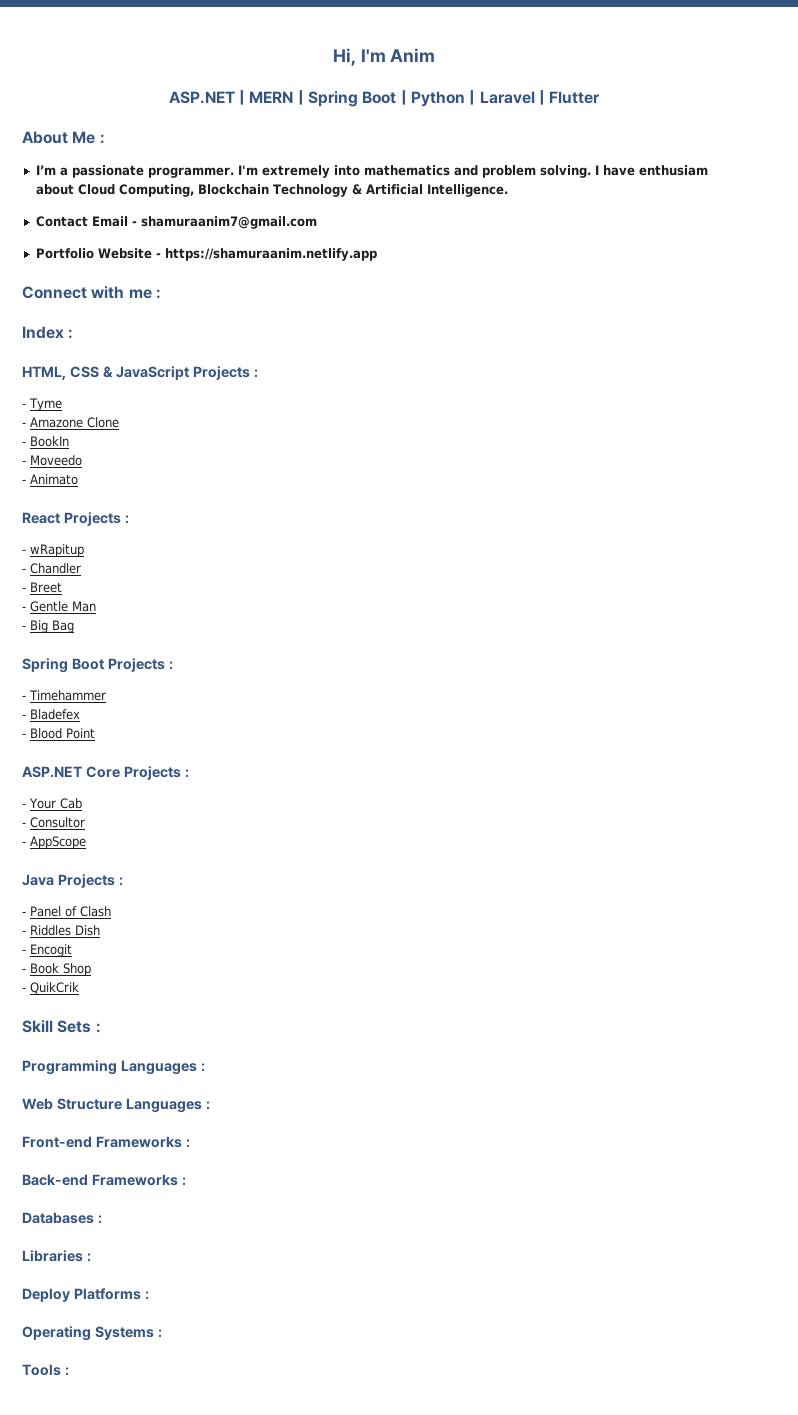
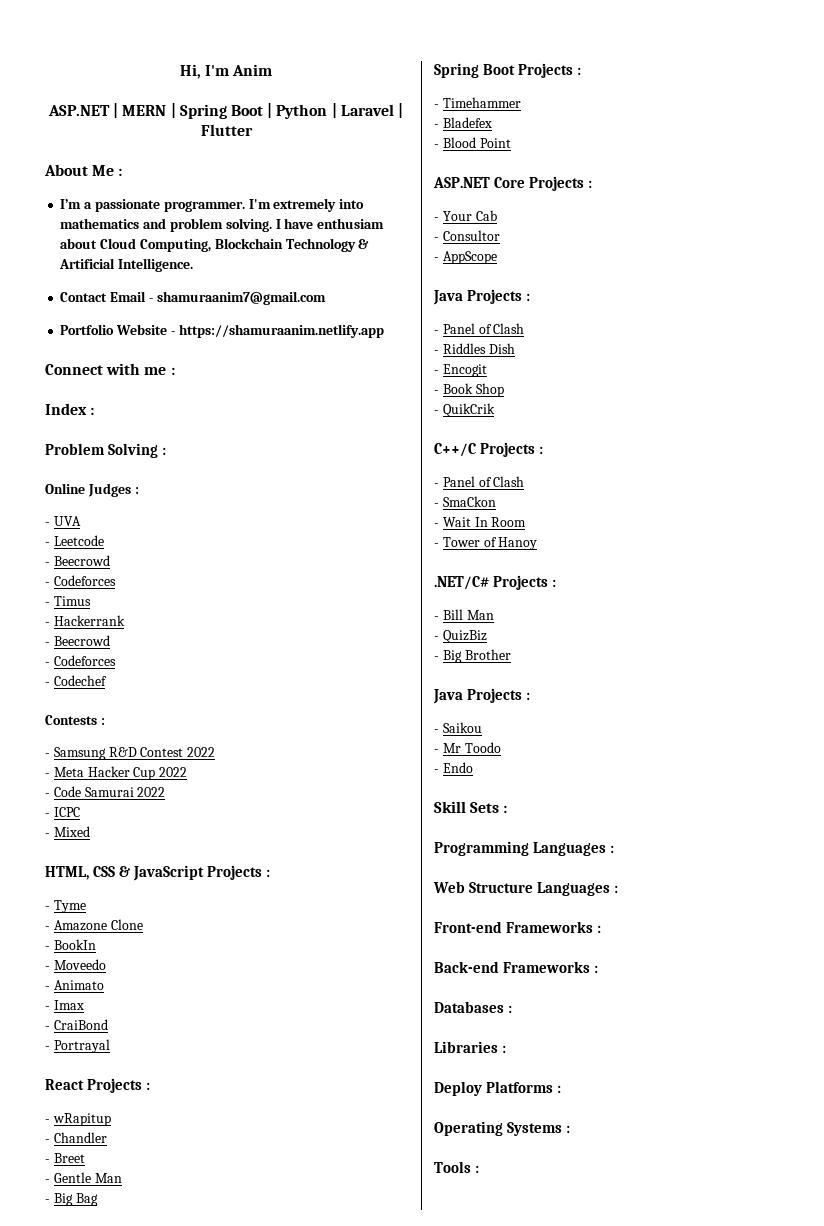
(74, 334) none -> [45,443,166,458] [45,483,139,497] [45,516,81,526] [45,535,104,546] [45,555,110,566] [45,575,116,586] [45,596,91,606] [45,615,125,626] [45,635,110,646] [45,655,116,666] [45,675,107,686] [45,715,105,725] [45,747,216,760] [45,766,188,780] [45,786,166,797] [45,807,80,817] [45,826,90,837] // Problem Solving : // Online Judges : // - UVA // - Leetcode // - Beecrowd // - Codeforces // - Timus // - Hackerrank // - Beecrowd // - Codeforces // - Codechef // Contests : // - Samsung R&D Contest 2022 // - Meta Hacker Cup 2022 // - Code Samurai 2022 // - ICPC // - Mixed
(78, 479) none -> [45,1000,84,1010] [45,1019,108,1030] [45,1039,110,1053] // - Imax // - CraiBond // - Portrayal
(79, 988) none -> [434,442,543,457] [434,476,525,487] [434,496,496,507] [434,517,527,527] [434,537,538,550] [434,575,556,590] [434,609,494,620] [434,630,487,643] [434,649,511,663] [433,688,530,704] [434,722,482,733] [434,742,501,753] [434,762,473,773] // C++/C Projects : // - Panel of Clash // - SmaCkon // - Wait In Room // - Tower of Hanoy // .NET/C# Projects : // - Bill Man // - QuizBiz // - Big Brother // Java Projects : // - Saikou // - Mr Toodo // - Endo

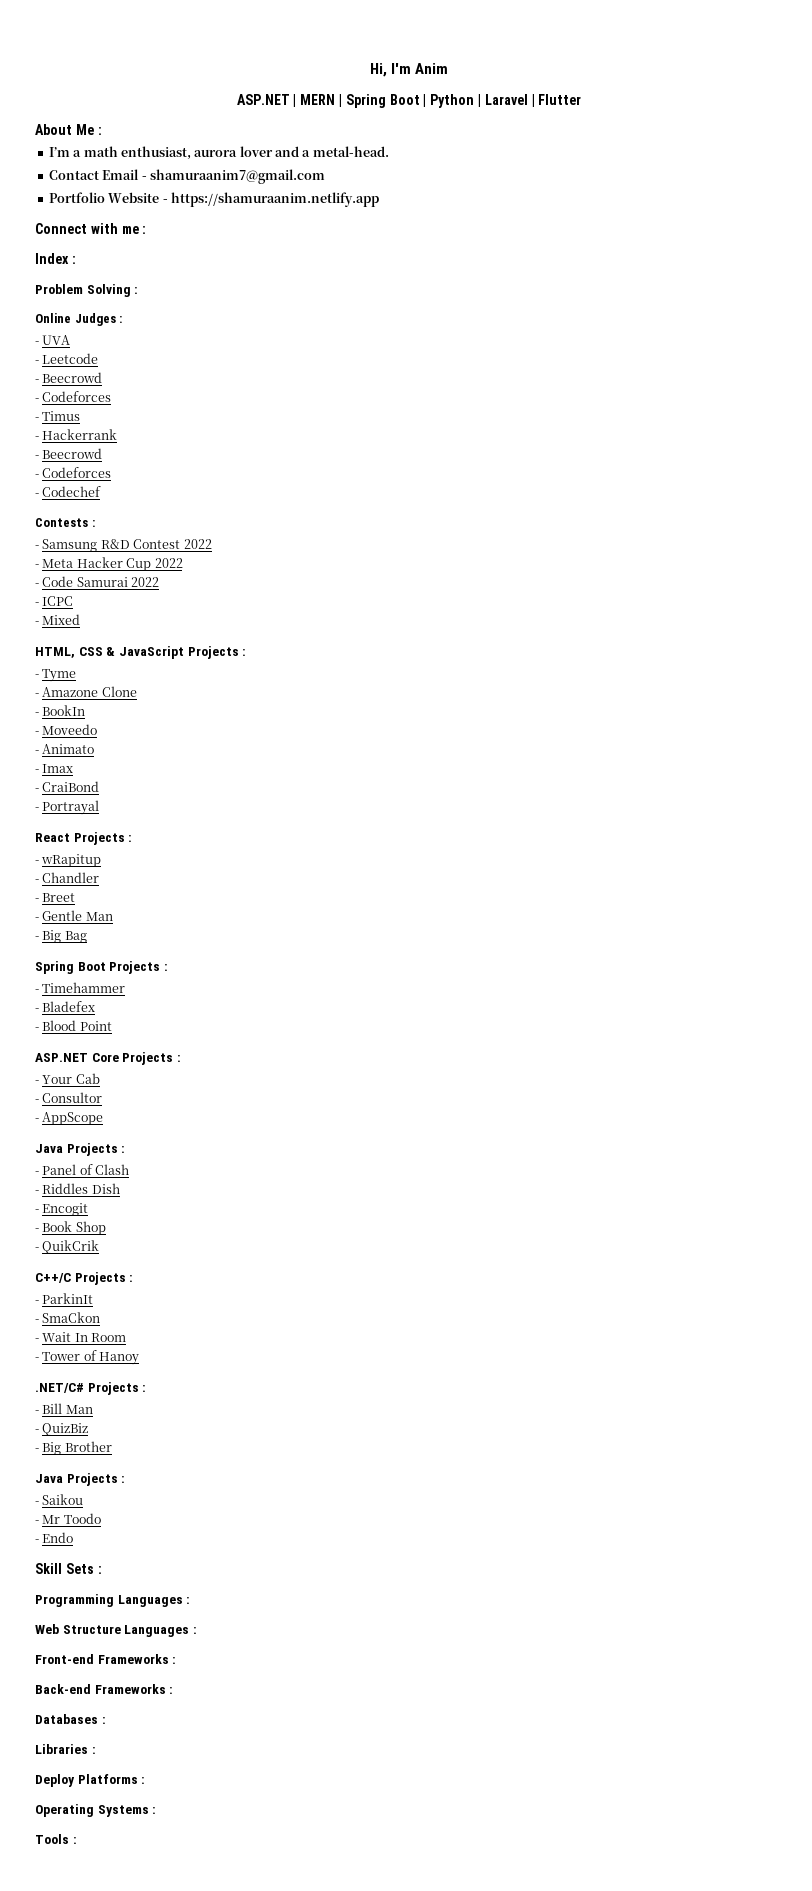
[94,198,365,212] [60,218,385,232] [60,238,370,252] [59,258,194,272] passionate programmer. I'm extremely into mathematics and problem solving. I have enthusiam about Cloud Computing, Blockchain Technology & Artificial Intelligence. -> [83,146,389,160] math enthusiast, aurora lover and a metal-head.
[442,476,525,487] Panel of Clash -> [42,1293,94,1304] ParkinIt

